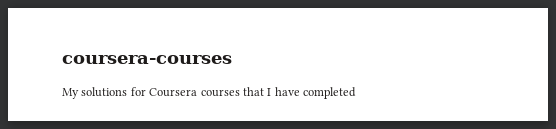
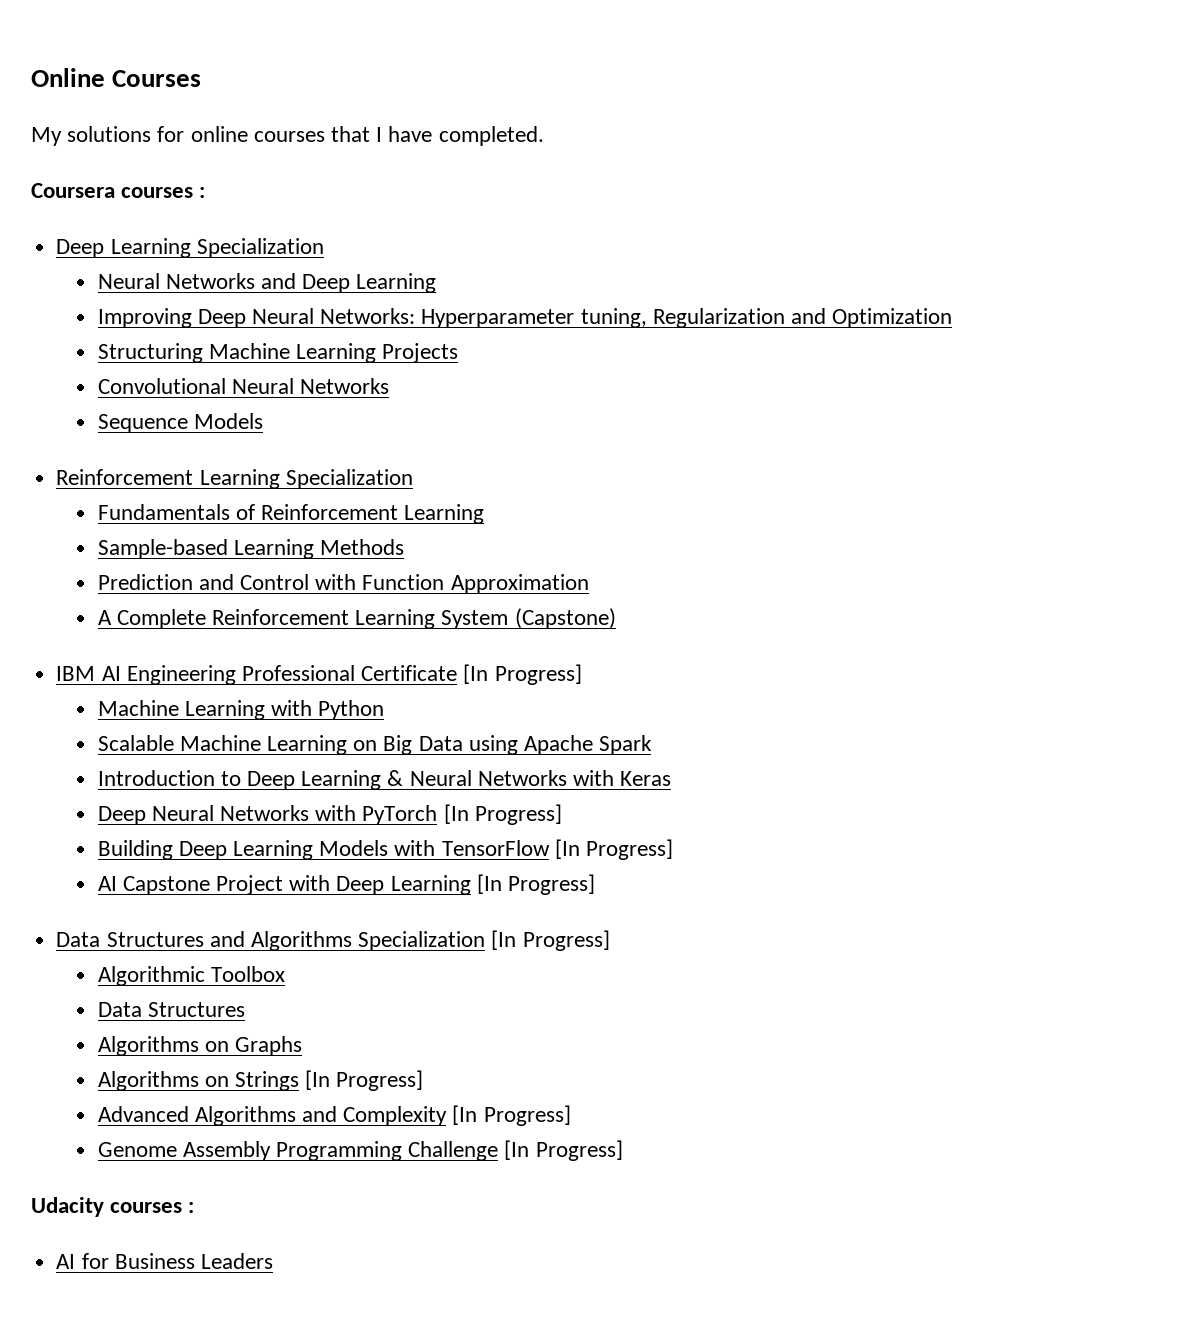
[62,55,232,64] coursera-courses -> [31,68,202,87] Online Courses
[149,88,198,97] Coursera -> [190,126,248,142] online
[303,87,356,99] completed -> [438,126,544,146] [31,183,206,198] [56,238,324,258] [97,273,437,293] [97,308,953,328] [97,343,459,363] [97,378,390,394] [97,413,263,433] [56,469,413,489] [97,504,485,524] [97,539,405,559] [97,574,589,594] [97,608,616,629] [56,664,582,685] [97,700,385,720] [97,735,653,755] [97,770,672,790] [97,804,562,825] [97,839,674,860] [97,874,596,895] [56,930,610,951] [97,966,285,986] [97,1002,245,1017] [97,1036,303,1056] [97,1070,424,1091] [97,1105,571,1126] [97,1140,623,1161] [31,1197,195,1217] [56,1253,273,1269] completed. // Coursera courses : // Deep Learning Specialization // Neural Networks and Deep Learning // Improving Deep Neural Networks: Hyperparameter tuning, Regularization and Optimization // Structuring Machine Learning Projects // Convolutional Neural Networks // Sequence Models // Reinforcement Learning Specialization // Fundamentals of Reinforcement Learning // Sample-based Learning Methods // Prediction and Control with Function Approximation // A Complete Reinforcement Learning System (Capstone) // IBM AI Engineering Professional Certificate [In Progress] // Machine Learning with Python // Scalable Machine Learning on Big Data using Apache Spark // Introduction to Deep Learning & Neural Networks with Keras // Deep Neural Networks with PyTorch [In Progress] // Building Deep Learning Models with TensorFlow [In Progress] // AI Capstone Project with Deep Learning [In Progress] // Data Structures and Algorithms Specialization [In Progress] // Algorithmic Toolbox // Data Structures // Algorithms on Graphs // Algorithms on Strings [In Progress] // Advanced Algorithms and Complexity [In Progress] // Genome Assembly Programming Challenge [In Progress] // Udacity courses : // AI for Business Leaders

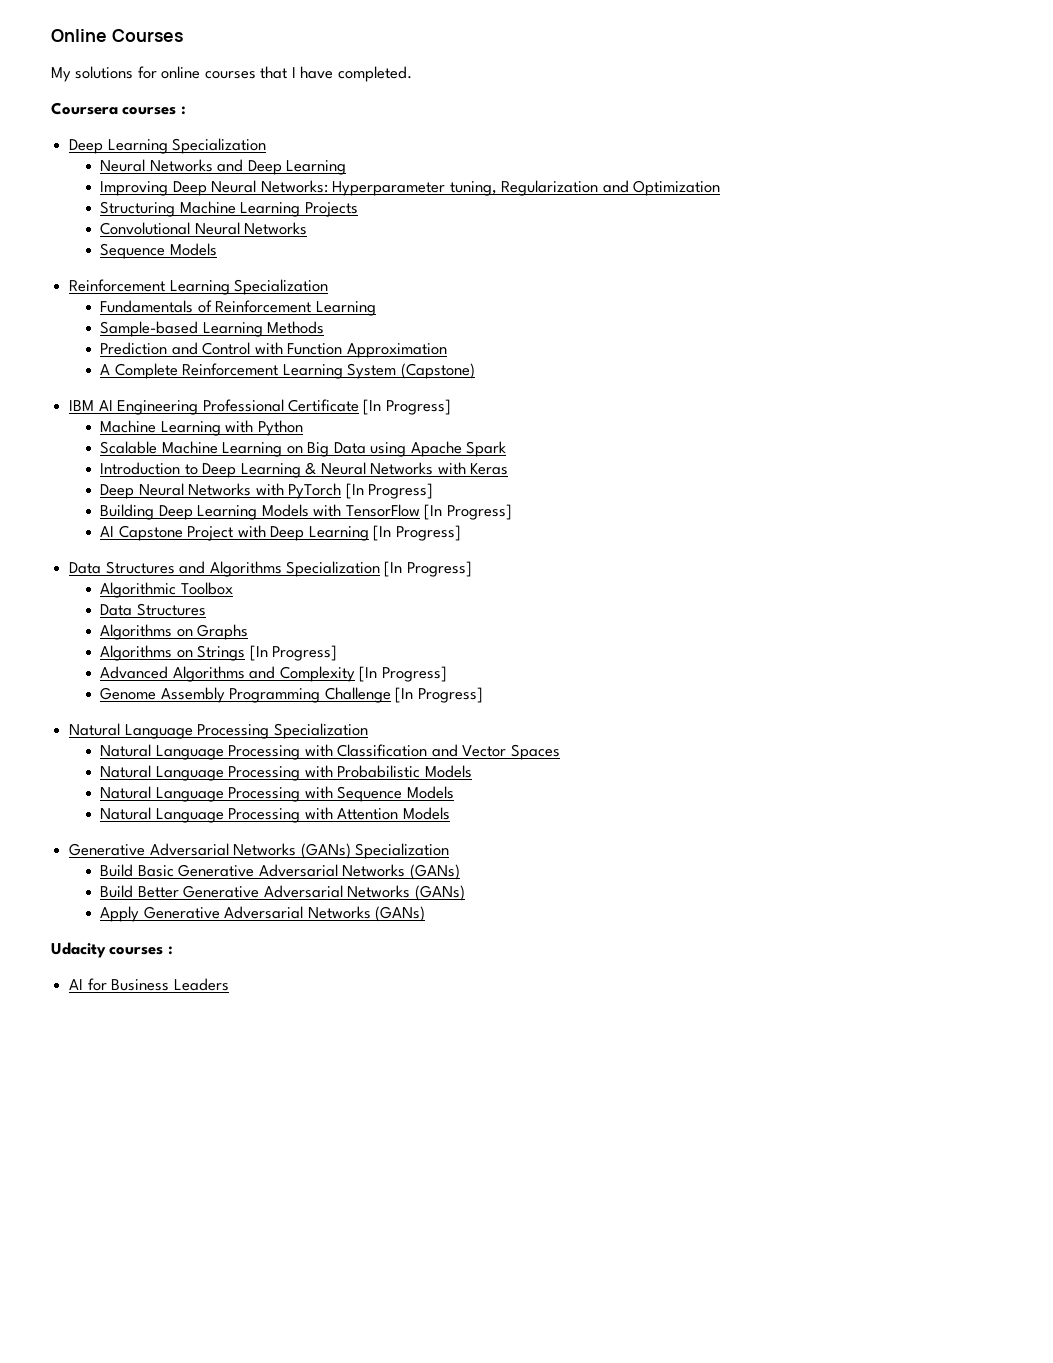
(623, 1150) none -> [69,723,368,739] [100,744,560,760] [100,765,472,781] [100,786,454,802] [100,807,450,823] [69,843,449,859] [100,864,460,880] [100,885,465,901] [100,906,426,922] // Natural Language Processing Specialization // Natural Language Processing with Classification and Vector Spaces // Natural Language Processing with Probabilistic Models // Natural Language Processing with Sequence Models // Natural Language Processing with Attention Models // Generative Adversarial Networks (GANs) Specialization // Build Basic Generative Adversarial Networks (GANs) // Build Better Generative Adversarial Networks (GANs) // Apply Generative Adversarial Networks (GANs)

